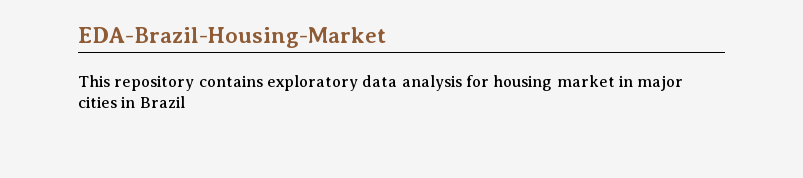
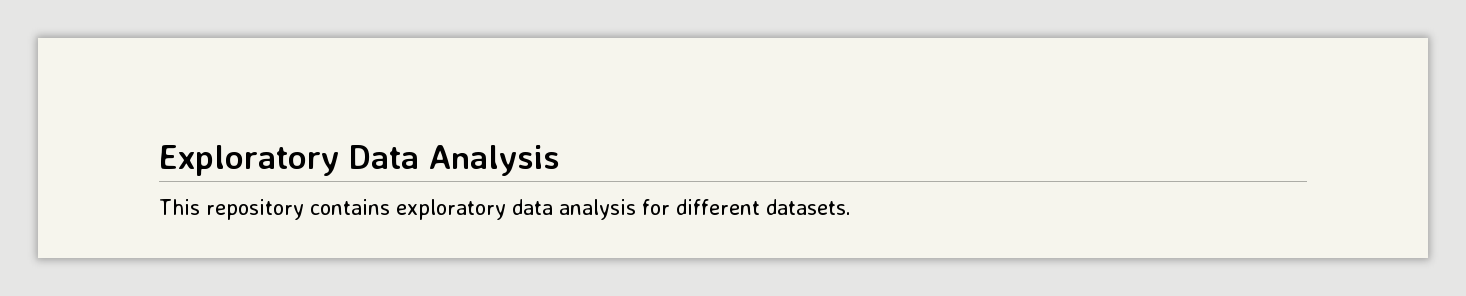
[78,27,386,48] EDA-Brazil-Housing-Market -> [159,145,560,176] Exploratory Data Analysis
[493,75,684,91] [78,96,185,108] housing market in major cities in Brazil -> [676,199,851,215] different datasets.

